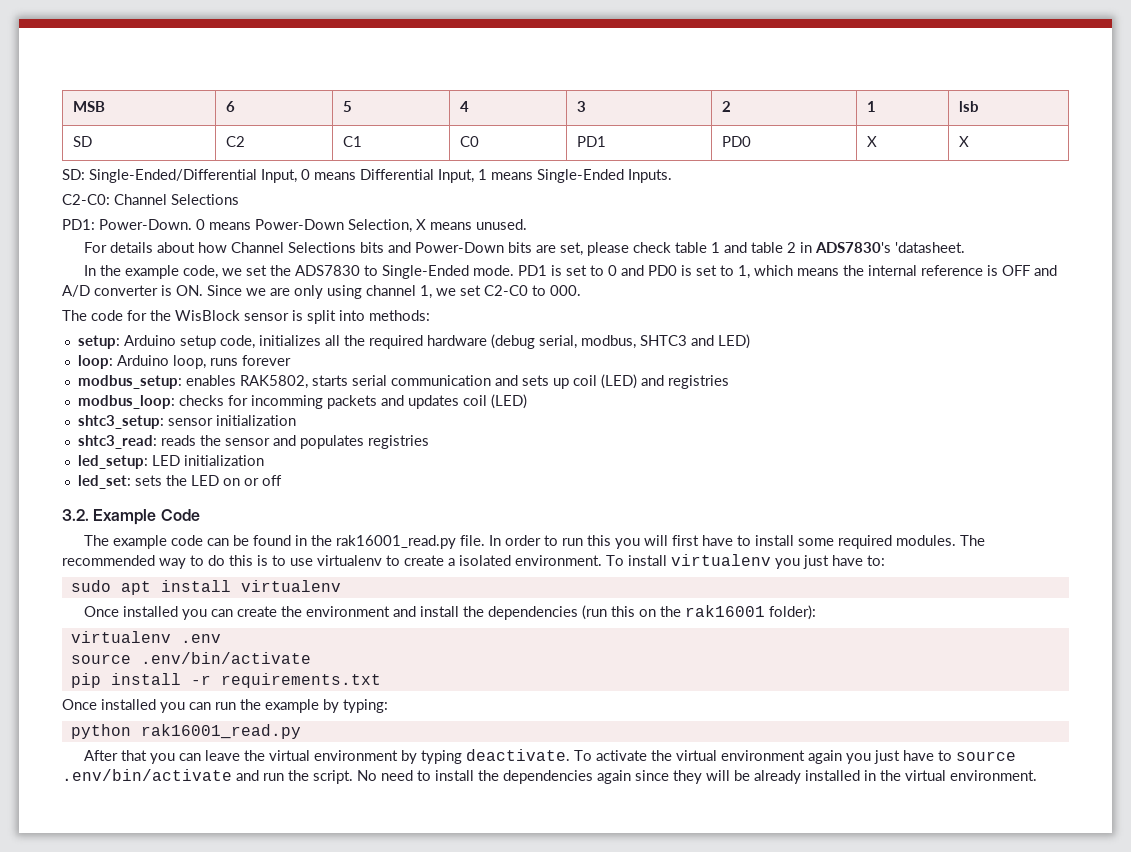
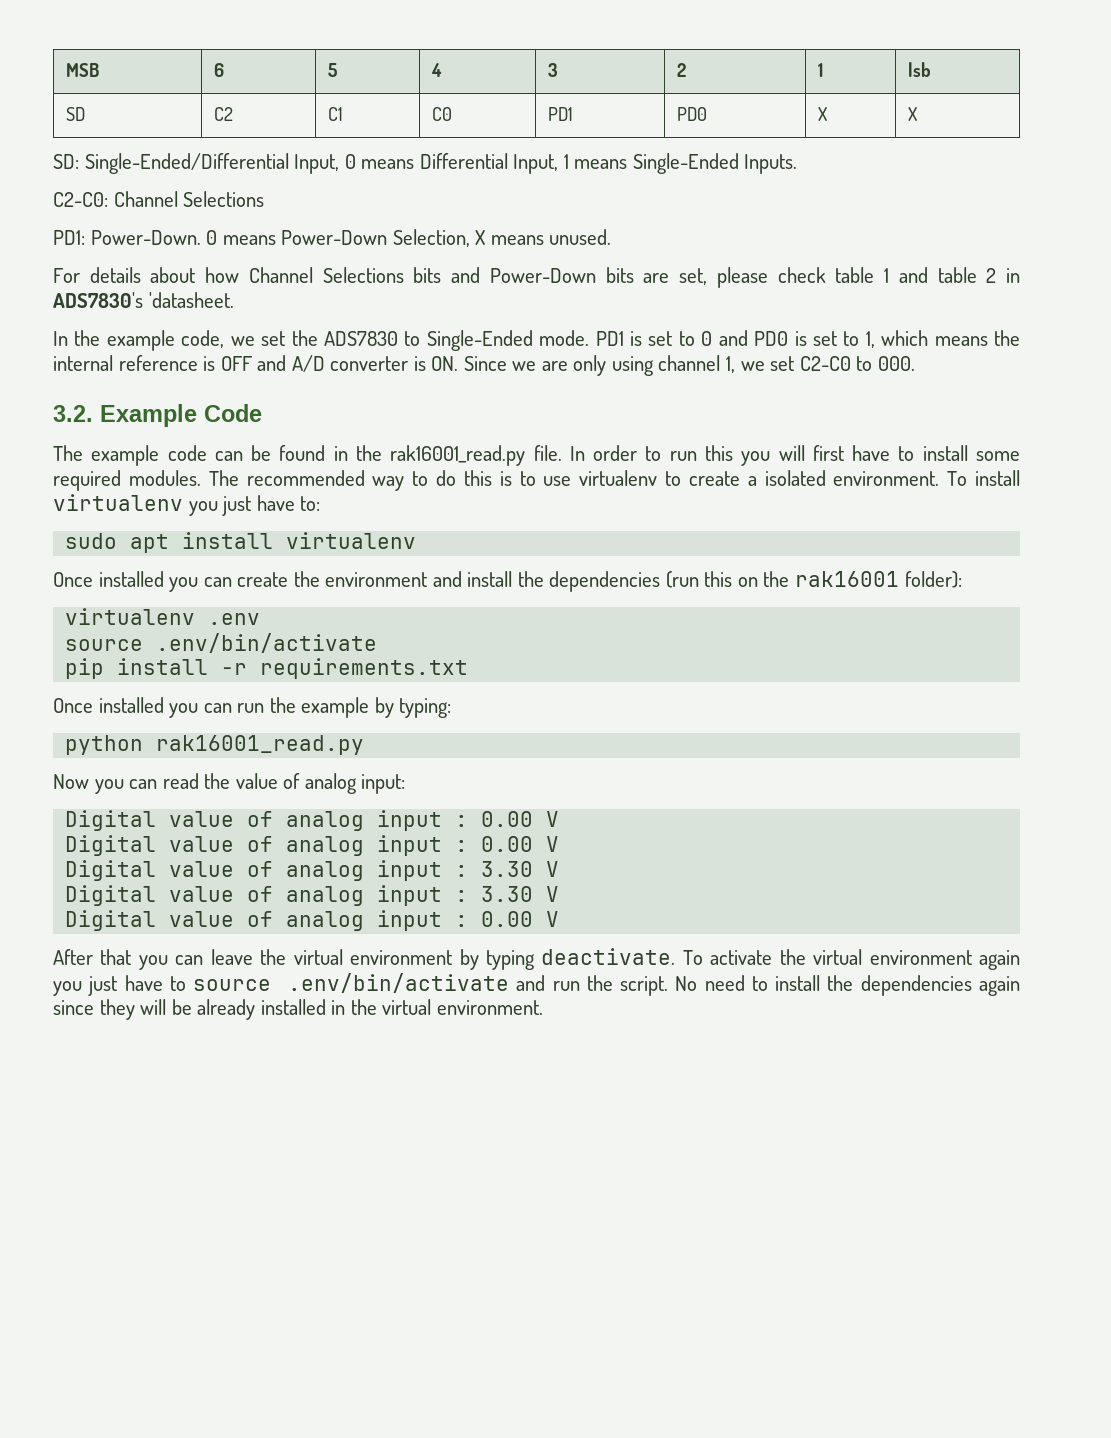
[62,310,430,324] [77,334,750,349] [77,355,291,369] [77,374,729,389] [77,394,527,409] [77,415,296,429] [77,435,429,449] [77,455,264,469] [77,475,282,489] // The code for the WisBlock sensor is split into methods: // setup: Arduino setup code, initializes all the required hardware (debug serial, modbus, SHTC3 and LED) // loop: Arduino loop, runs forever // modbus_setup: enables RAK5802, starts serial communication and sets up coil (LED) and registries // modbus_loop: checks for incomming packets and updates coil (LED) // shtc3_setup: sensor initialization // shtc3_read: reads the sensor and populates registries // led_setup: LED initialization // led_set: sets the LED on or off -> (915, 363) none
(301, 731) none -> [53,773,406,794] [65,810,560,831] [65,835,560,856] [65,860,560,881] [65,885,560,906] [65,910,560,931] // Now you can read the value of analog input: // Digital value of analog input : 0.00 V // Digital value of analog input : 0.00 V // Digital value of analog input : 3.30 V // Digital value of analog input : 3.30 V // Digital value of analog input : 0.00 V

